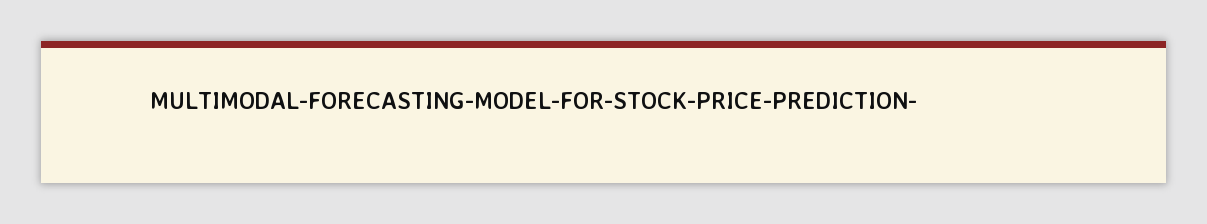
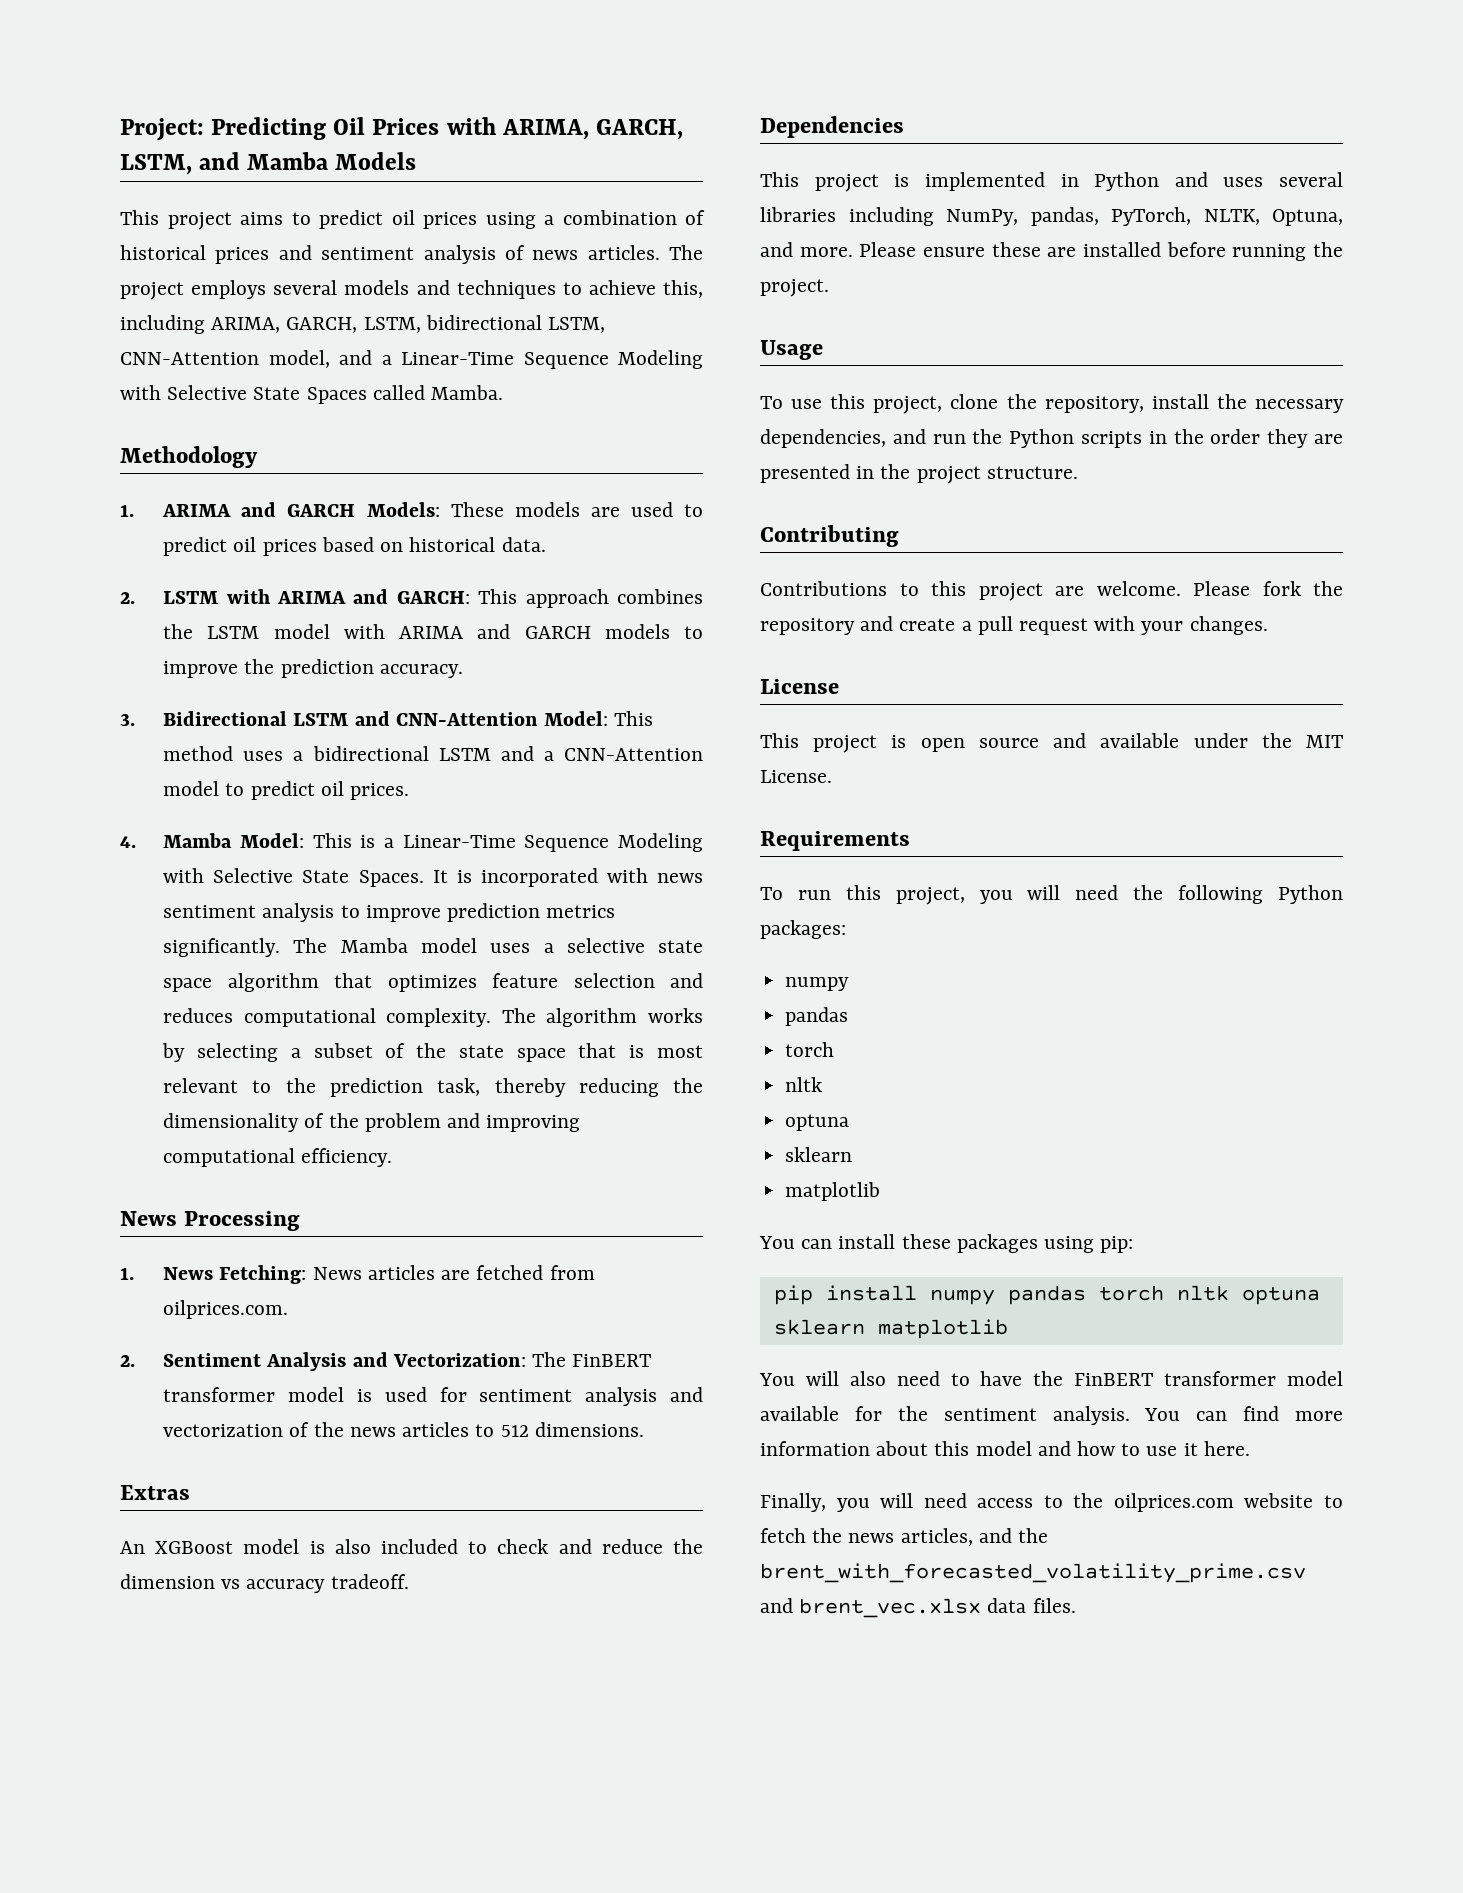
[150,92,917,109] MULTIMODAL-FORECASTING-MODEL-FOR-STOCK-PRICE-PREDICTION- -> [120,117,683,141] [120,152,417,175] [120,210,705,230] [120,245,703,264] [120,280,703,300] [120,315,606,334] [120,350,703,369] [120,385,504,404] [120,446,258,468] [120,502,703,517] [163,537,546,556] [120,589,703,608] [163,624,703,639] [163,659,463,678] [120,711,654,726] [163,746,703,761] [163,781,410,800] [120,833,703,852] [163,868,703,887] [163,903,616,922] [163,938,703,957] [163,973,703,992] [163,1008,703,1027] [162,1043,704,1062] [163,1078,703,1097] [163,1113,581,1132] [163,1148,393,1167] [120,1211,300,1231] [120,1265,595,1284] [163,1300,289,1319] [120,1352,652,1371] [163,1387,703,1406] [163,1422,644,1437] [120,1485,190,1500] [120,1539,703,1554] [120,1574,409,1593] [760,116,904,138] [760,172,1343,192] [760,207,1343,226] [760,242,1343,261] [760,279,829,297] [760,340,823,360] [760,394,1344,414] [760,429,1343,448] [760,464,1078,484] [760,525,899,547] [760,581,1343,601] [760,616,1268,635] [760,679,839,694] [760,733,1343,753] [760,770,832,783] [760,831,910,851] [760,885,1343,905] [760,920,846,939] [785,977,850,991] [785,1007,849,1026] [785,1042,835,1057] [785,1077,823,1092] [785,1114,850,1131] [785,1147,853,1162] [785,1182,881,1201] [759,1234,1134,1253] [773,1285,1320,1305] [773,1319,1008,1339] [759,1371,1343,1386] [760,1406,1343,1425] [760,1441,1250,1456] [760,1493,1343,1512] [760,1528,1049,1546] [760,1563,1306,1583] [760,1598,1076,1618] Project: Predicting Oil Prices with ARIMA, GARCH, LSTM, and Mamba Models // This project aims to predict oil prices using a combination of historical prices and sentiment analysis of news articles. The project employs several models and techniques to achieve this, including ARIMA, GARCH, LSTM, bidirectional LSTM, CNN-Attention model, and a Linear-Time Sequence Modeling with Selective State Spaces called Mamba. // Methodology // 1. ARIMA and GARCH Models: These models are used to predict oil prices based on historical data. // 2. LSTM with ARIMA and GARCH: This approach combines the LSTM model with ARIMA and GARCH models to improve the prediction accuracy. // 3. Bidirectional LSTM and CNN-Attention Model: This method uses a bidirectional LSTM and a CNN-Attention model to predict oil prices. // 4. Mamba Model: This is a Linear-Time Sequence Modeling with Selective State Spaces. It is incorporated with news sentiment analysis to improve prediction metrics significantly. The Mamba model uses a selective state space algorithm that optimizes feature selection and reduces computational complexity. The algorithm works by selecting a subset of the state space that is most relevant to the prediction task, thereby reducing the dimensionality of the problem and improving computational efficiency. // News Processing // 1. News Fetching: News articles are fetched from oilprices.com. // 2. Sentiment Analysis and Vectorization: The FinBERT transformer model is used for sentiment analysis and vectorization of the news articles to 512 dimensions. // Extras // An XGBoost model is also included to check and reduce the dimension vs accuracy tradeoff. // Dependencies // This project is implemented in Python and uses several libraries including NumPy, pandas, PyTorch, NLTK, Optuna, and more. Please ensure these are installed before running the project. // Usage // To use this project, clone the repository, install the necessary dependencies, and run the Python scripts in the order they are presented in the project structure. // Contributing // Contributions to this project are welcome. Please fork the repository and create a pull request with your changes. // License // This project is open source and available under the MIT License. // Requirements // To run this project, you will need the following Python packages: // numpy // pandas // torch // nltk // optuna // sklearn // matplotlib // You can install these packages using pip: // pip install numpy pandas torch nltk optuna sklearn matplotlib // You will also need to have the FinBERT transformer model available for the sentiment analysis. You can find more information about this model and how to use it here. // Finally, you will need access to the oilprices.com website to fetch the news articles, and the brent_with_forecasted_volatility_prime.csv and brent_vec.xlsx data files.

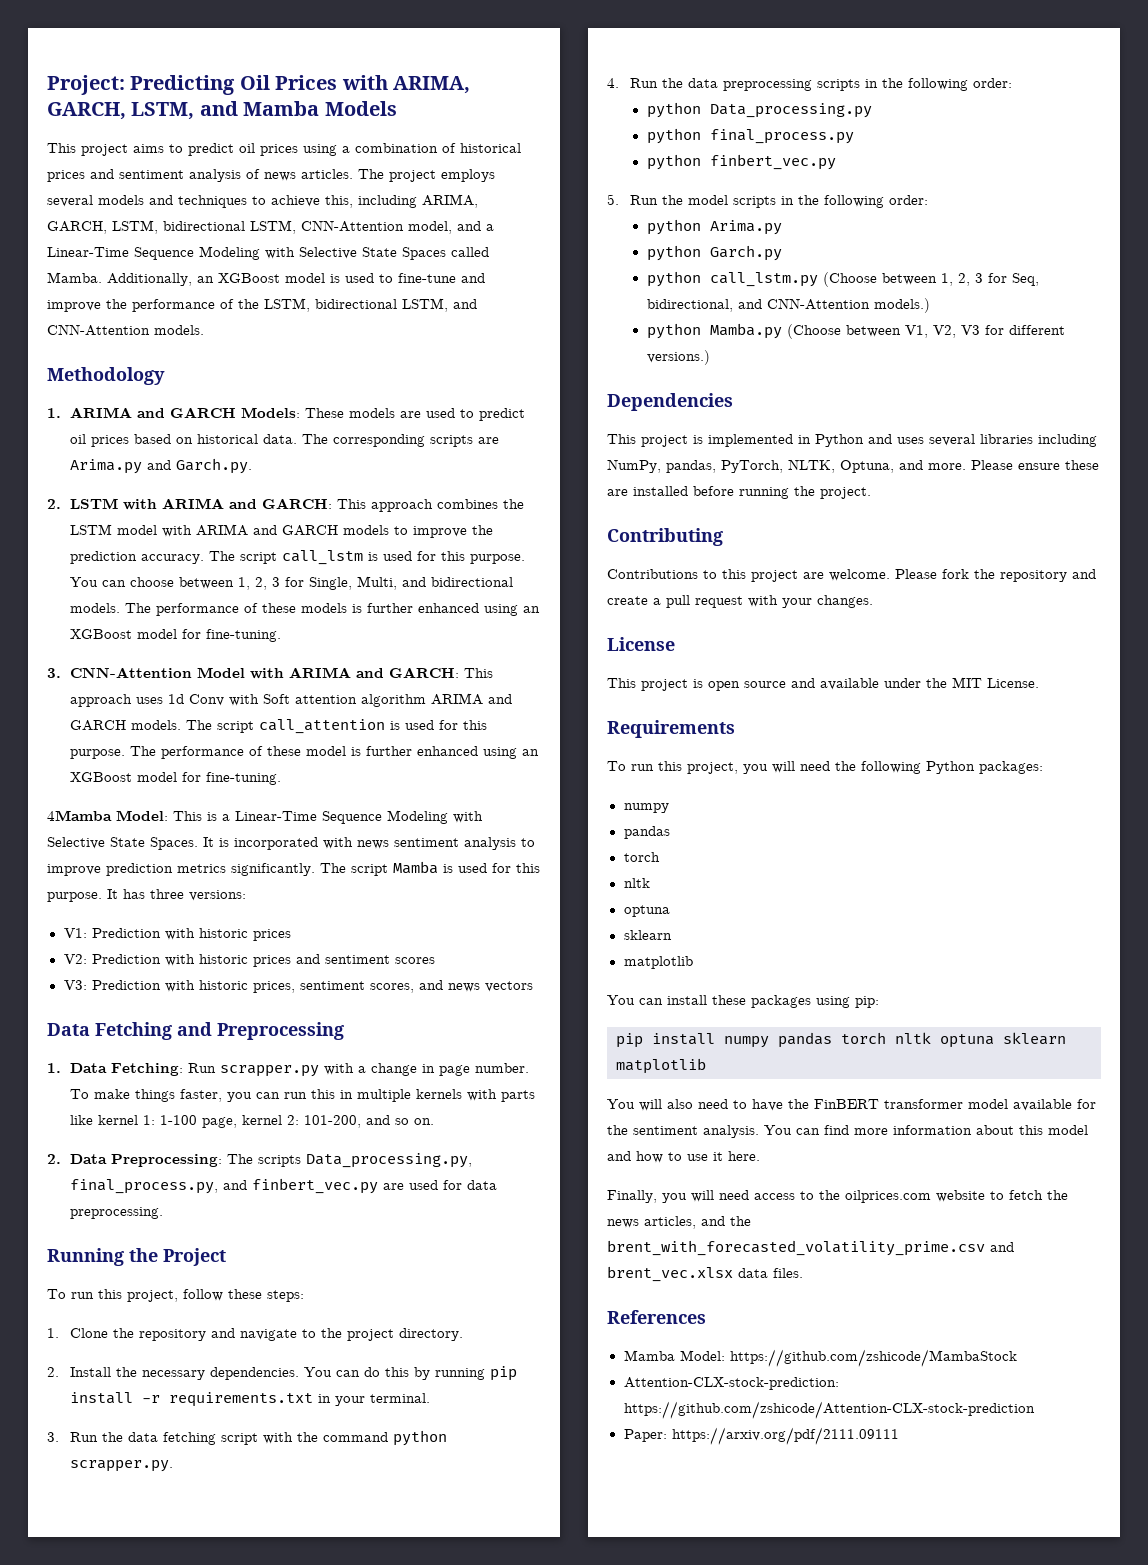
(504, 392) none -> [107,273,485,286] [47,298,477,312] [47,324,204,336] Additionally, an XGBoost model is used to fine-tune and improve the performance of the LSTM, bidirectional LSTM, and CNN-Attention models.
(546, 544) none -> [302,434,500,447] [70,458,253,474] The corresponding scripts are Arima.py and Garch.py.
[120,711,654,726] [163,746,703,761] [163,781,410,800] [120,833,233,848] // 3. Bidirectional LSTM and CNN-Attention Model: This method uses a bidirectional LSTM and a CNN-Attention model to predict oil prices. // 4. Mamba -> [209,550,526,565] [70,576,514,590] [70,603,541,616] [70,629,282,642] [47,667,494,679] [70,693,513,707] [70,719,488,734] [70,746,540,759] [70,772,282,785] [47,810,112,821] The script call_lstm is used for this purpose. You can choose between 1, 2, 3 for Single, Multi, and bidirectional models. The performance of these models is further enhanced using an XGBoost model for fine-tuning. // 3. CNN-Attention Model with ARIMA and GARCH: This approach uses 1d Conv with Soft attention algorithm ARIMA and GARCH models. The script call_attention is used for this purpose. The performance of these model is further enhanced using an XGBoost model for fine-tuning. // 4Mamba
[340,938,703,953] [163,973,703,992] [163,1008,703,1027] [162,1043,704,1062] [163,1078,703,1097] [163,1113,581,1132] [163,1148,393,1167] [120,1211,300,1231] [120,1265,595,1284] [163,1300,289,1319] [120,1352,652,1371] [163,1387,703,1406] [163,1422,644,1437] [120,1485,190,1500] [120,1539,703,1554] [120,1574,409,1593] Mamba model uses a selective state space algorithm that optimizes feature selection and reduces computational complexity. The algorithm works by selecting a subset of the state space that is most relevant to the prediction task, thereby reducing the dimensionality of the problem and improving computational efficiency. // News Processing // 1. News Fetching: News articles are fetched from oilprices.com. // 2. Sentiment Analysis and Vectorization: The FinBERT transformer model is used for sentiment analysis and vectorization of the news articles to 512 dimensions. // Extras // An XGBoost model is also included to check and reduce the dimension vs accuracy tradeoff. -> [351,861,540,876] [47,889,246,902] [63,928,291,941] [63,954,435,967] [63,980,533,993] [47,1022,344,1040] [47,1063,530,1077] [70,1089,536,1102] [70,1115,435,1128] [47,1153,473,1168] [70,1178,498,1194] [70,1207,164,1219] [47,1248,226,1266] [47,1289,304,1302] [47,1328,464,1341] [47,1366,518,1381] [70,1392,431,1407] [47,1430,448,1446] [70,1460,174,1472] [607,78,1013,91] [646,102,872,118] [646,128,854,144] [646,154,836,170] [607,194,929,208] [646,219,782,235] [646,245,782,261] [646,271,1039,287] [646,298,930,313] [646,323,1065,339] [646,350,710,365] script Mamba is used for this purpose. It has three versions: // V1: Prediction with historic prices // V2: Prediction with historic prices and sentiment scores // V3: Prediction with historic prices, sentiment scores, and news vectors // Data Fetching and Preprocessing // 1. Data Fetching: Run scrapper.py with a change in page number. To make things faster, you can run this in multiple kernels with parts like kernel 1: 1-100 page, kernel 2: 101-200, and so on. // 2. Data Preprocessing: The scripts Data_processing.py, final_process.py, and finbert_vec.py are used for data preprocessing. // Running the Project // To run this project, follow these steps: // 1. Clone the repository and navigate to the project directory. // 2. Install the necessary dependencies. You can do this by running pip install -r requirements.txt in your terminal. // 3. Run the data fetching script with the command python scrapper.py. // 4. Run the data preprocessing scripts in the following order: // python Data_processing.py // python final_process.py // python finbert_vec.py // 5. Run the model scripts in the following order: // python Arima.py // python Garch.py // python call_lstm.py (Choose between 1, 2, 3 for Seq, bidirectional, and CNN-Attention models.) // python Mamba.py (Choose between V1, V2, V3 for different versions.)
[760,340,823,360] [760,394,1344,414] [760,429,1343,448] [760,464,1078,484] // Usage // To use this project, clone the repository, install the necessary dependencies, and run the Python scripts in the order they are presented in the project structure. -> (871, 493) none
(1076, 1605) none -> [607,1310,706,1324] [623,1349,1017,1367] [623,1377,839,1390] [623,1401,1035,1419] [623,1427,899,1445] // References // Mamba Model: https://github.com/zshicode/MambaStock // Attention-CLX-stock-prediction: https://github.com/zshicode/Attention-CLX-stock-prediction // Paper: https://arxiv.org/pdf/2111.09111

